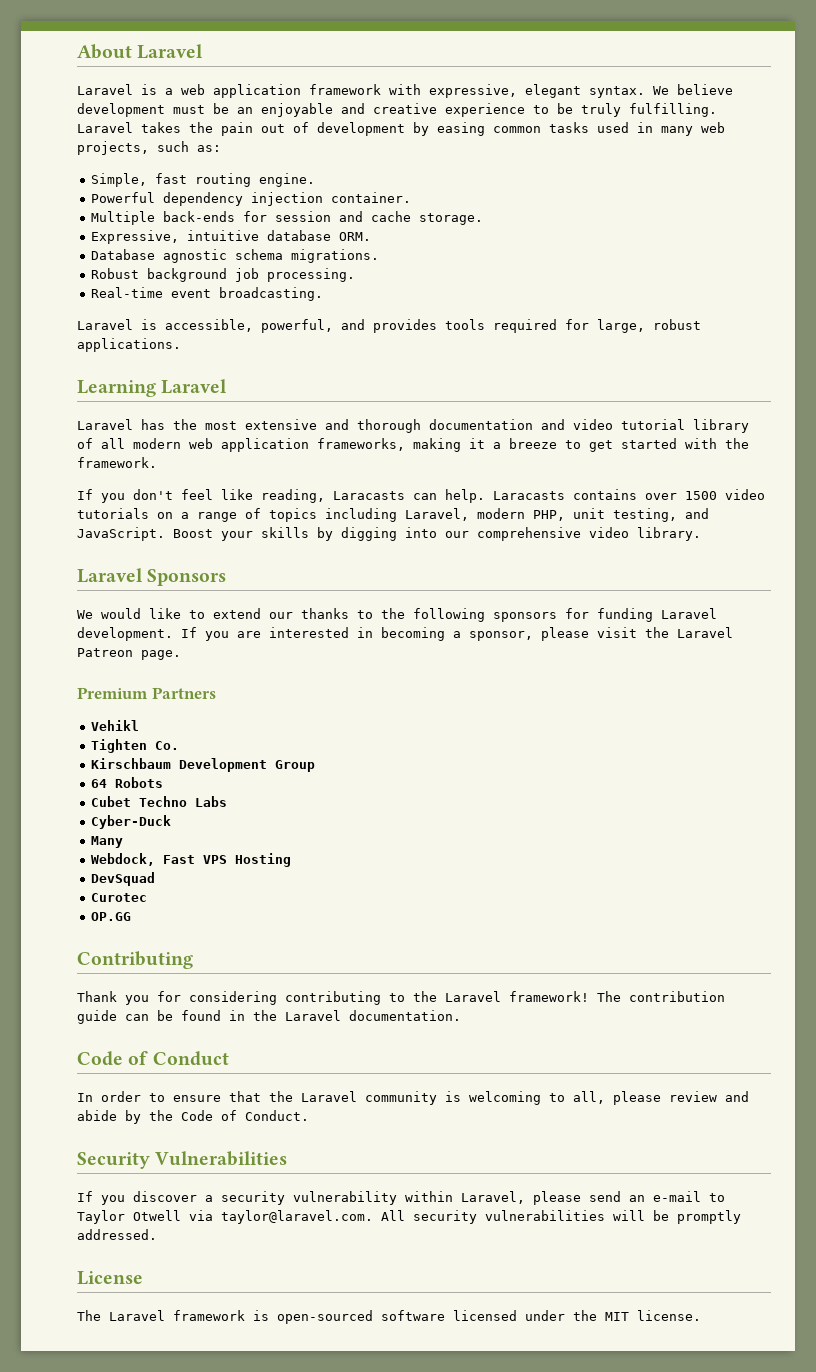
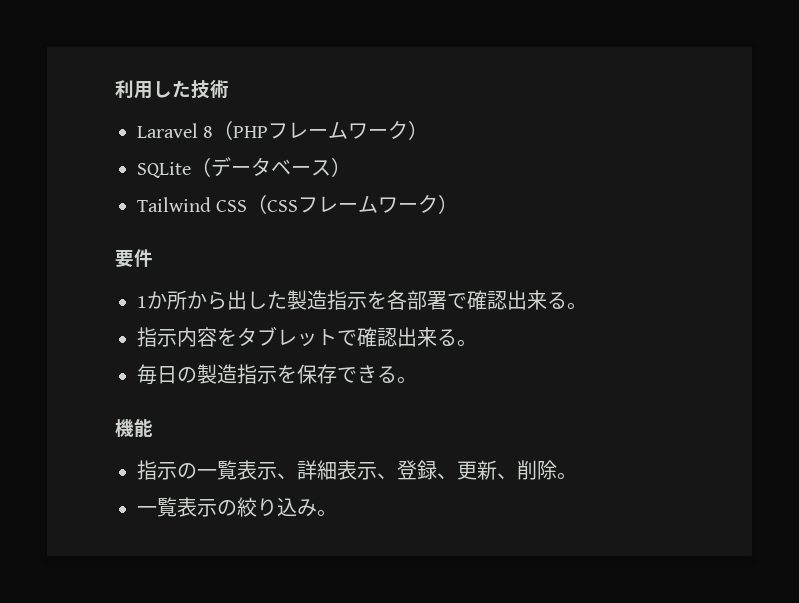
[77,44,204,59] [77,84,733,98] [77,103,717,117] [77,122,725,136] [77,141,221,155] [91,173,316,187] [91,192,412,206] [91,211,484,225] [91,230,372,244] [91,249,380,263] [91,268,356,282] [91,287,324,301] [77,319,701,333] [77,338,181,352] [77,379,228,397] [77,419,749,433] [77,438,749,452] [77,457,157,468] [77,489,765,503] [77,508,709,522] [77,527,701,541] [77,568,227,586] [77,608,717,622] [77,627,733,641] [77,648,181,660] [77,687,216,699] [91,720,140,731] [91,739,180,753] [91,758,316,772] [91,777,164,788] [91,796,228,807] [91,815,172,829] [91,836,124,848] [91,853,292,867] [91,872,156,886] [91,893,148,902] [91,912,132,921] [77,951,193,969] [77,991,725,1005] [77,1010,461,1024] [77,1051,229,1066] [77,1091,749,1105] [77,1110,309,1124] [77,1151,288,1169] [77,1191,725,1205] [77,1210,741,1224] [77,1229,157,1240] [77,1271,143,1285] [77,1310,701,1324] About Laravel // Laravel is a web application framework with expressive, elegant syntax. We believe development must be an enjoyable and creative experience to be truly fulfilling. Laravel takes the pain out of development by easing common tasks used in many web projects, such as: // Simple, fast routing engine. // Powerful dependency injection container. // Multiple back-ends for session and cache storage. // Expressive, intuitive database ORM. // Database agnostic schema migrations. // Robust background job processing. // Real-time event broadcasting. // Laravel is accessible, powerful, and provides tools required for large, robust applications. // Learning Laravel // Laravel has the most extensive and thorough documentation and video tutorial library of all modern web application frameworks, making it a breeze to get started with the framework. // If you don't feel like reading, Laracasts can help. Laracasts contains over 1500 video tutorials on a range of topics including Laravel, modern PHP, unit testing, and JavaScript. Boost your skills by digging into our comprehensive video library. // Laravel Sponsors // We would like to extend our thanks to the following sponsors for funding Laravel development. If you are interested in becoming a sponsor, please visit the Laravel Patreon page. // Premium Partners // Vehikl // Tighten Co. // Kirschbaum Development Group // 64 Robots // Cubet Techno Labs // Cyber-Duck // Many // Webdock, Fast VPS Hosting // DevSquad // Curotec // OP.GG // Contributing // Thank you for considering contributing to the Laravel framework! The contribution guide can be found in the Laravel documentation. // Code of Conduct // In order to ensure that the Laravel community is welcoming to all, please review and abide by the Code of Conduct. // Security Vulnerabilities // If you discover a security vulnerability within Laravel, please send an e-mail to Taylor Otwell via taylor@laravel.com. All security vulnerabilities will be promptly addressed. // License // The Laravel framework is open-sourced software licensed under the MIT license. -> [115,79,229,99] [137,120,429,140] [137,157,351,178] [137,194,459,214] [115,249,153,267] [137,290,587,310] [137,326,477,347] [137,364,417,385] [115,419,153,437] [137,460,577,480] [137,497,337,517] 利用した技術 // Laravel 8（PHPフレームワーク） // SQLite（データベース） // Tailwind CSS（CSSフレームワーク） // 要件 // 1か所から出した製造指示を各部署で確認出来る。 // 指示内容をタブレットで確認出来る。 // 毎日の製造指示を保存できる。 // 機能 // 指示の一覧表示、詳細表示、登録、更新、削除。 // 一覧表示の絞り込み。

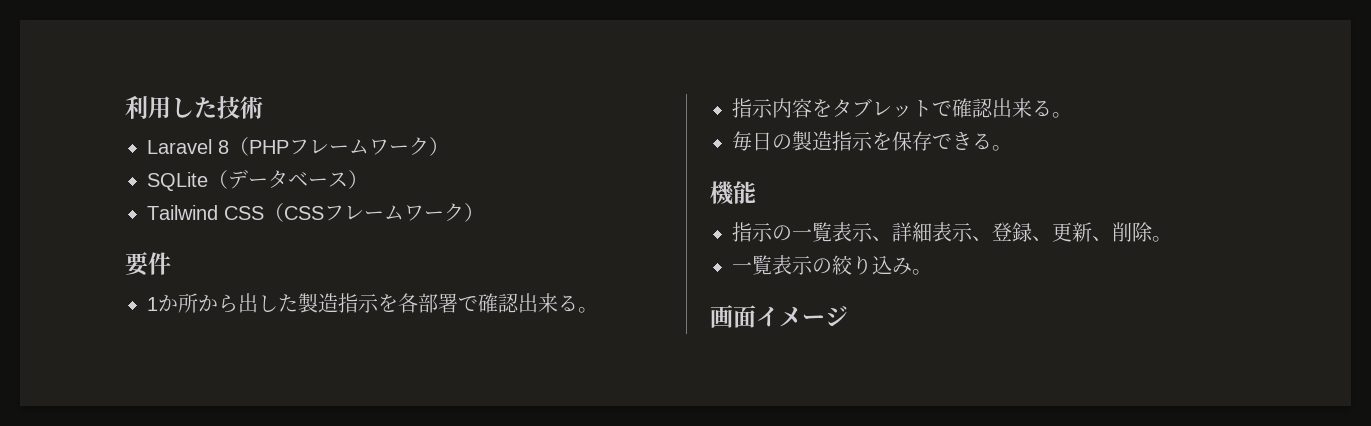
(337, 513) none -> [710,305,848,328] // 画面イメージ

